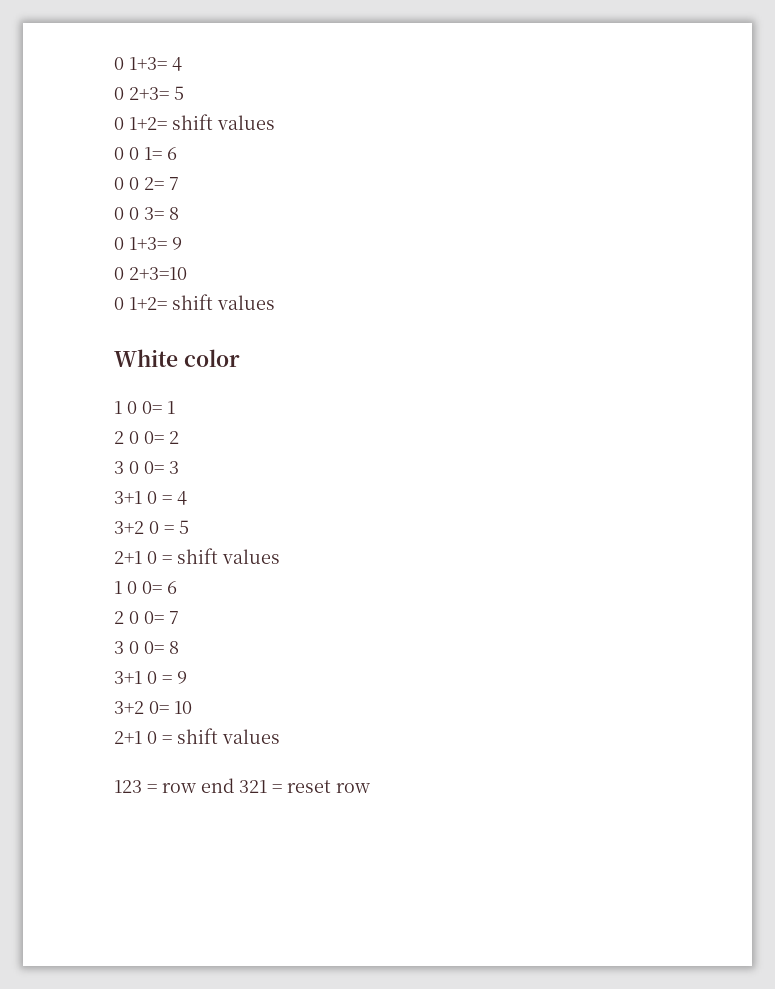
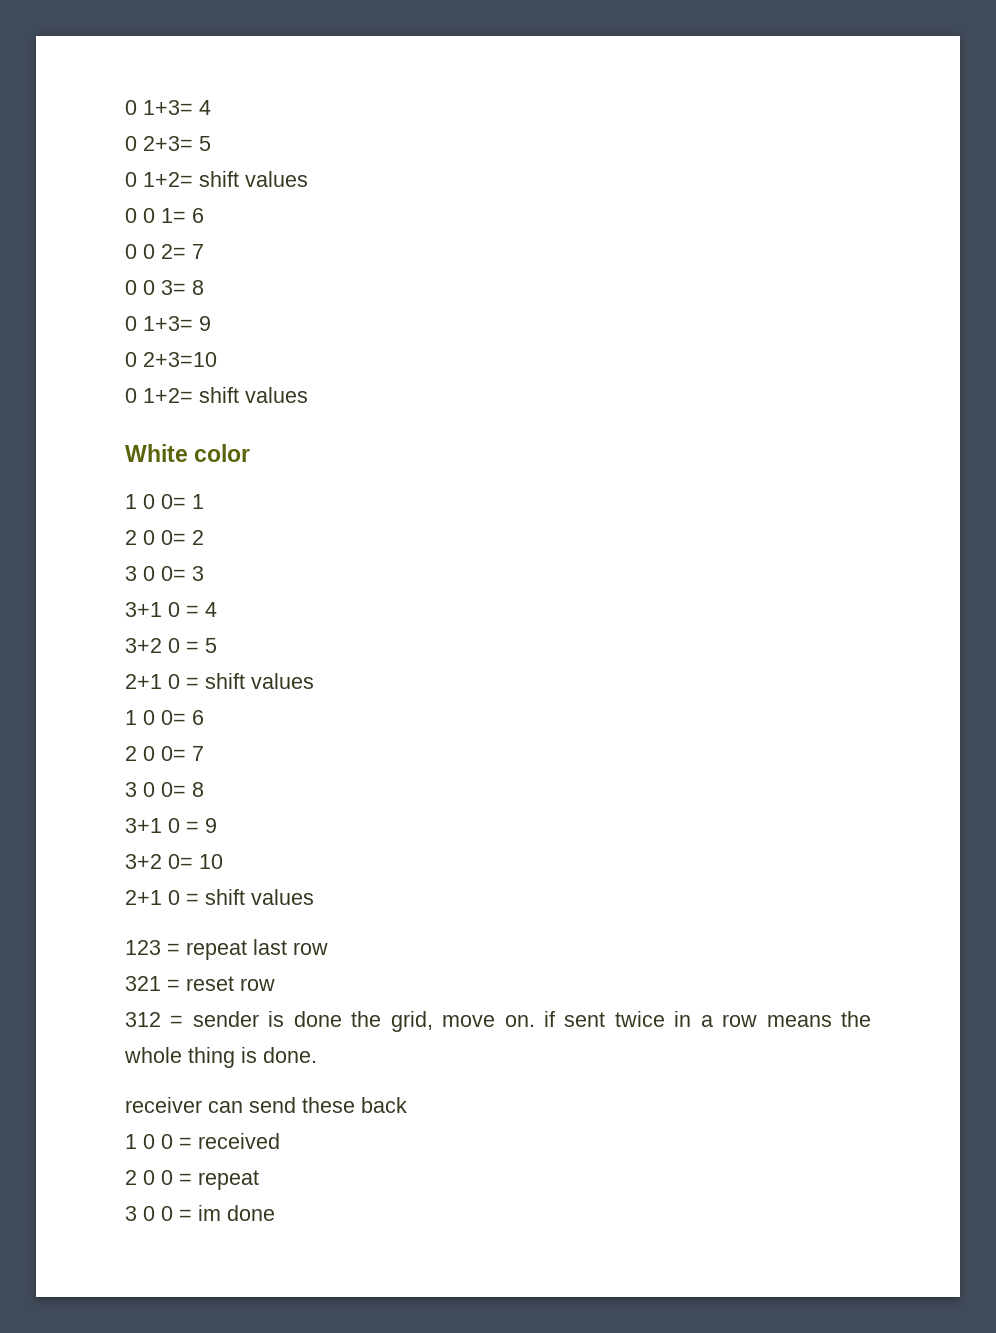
[162,778,234,793] row end -> [186,939,328,960] repeat last row //
(370, 788) none -> [125,1011,871,1032] [124,1047,317,1068] [125,1097,407,1113] [125,1133,280,1149] [125,1170,259,1190] [125,1205,275,1221] // 312 = sender is done the grid, move on. if sent twice in a row means the whole thing is done. // receiver can send these back // 1 0 0 = received // 2 0 0 = repeat // 3 0 0 = im done

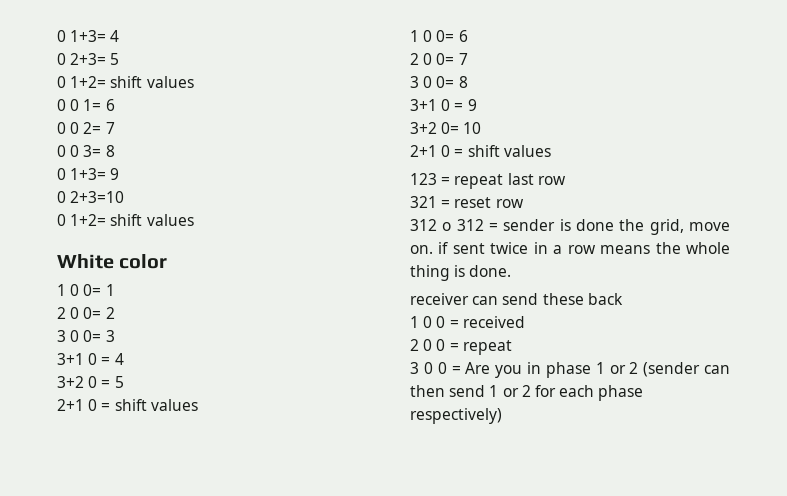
(161, 1019) none -> [442,219,484,231] o 312
[198,1205,275,1221] im done -> [465,362,730,378] [410,385,644,401] [410,408,502,424] Are you in phase 1 or 2 (sender can then send 1 or 2 for each phase respectively)

